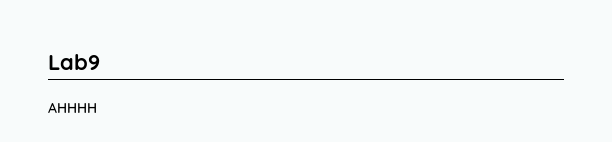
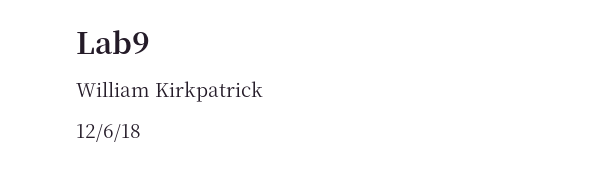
[48,102,97,113] AHHHH -> [76,81,264,102] [76,124,141,142] William Kirkpatrick // 12/6/18

